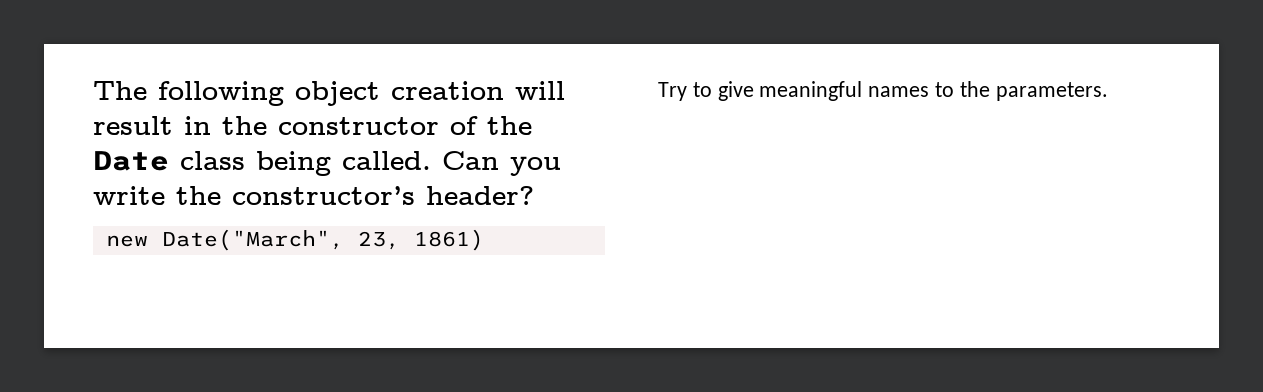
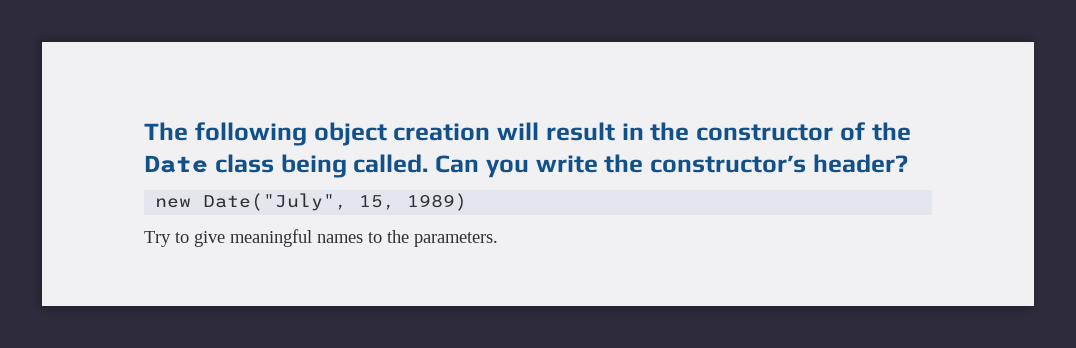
[161,229,484,251] Date("March", 23, 1861) -> [203,193,468,211] Date("July", 15, 1989)

